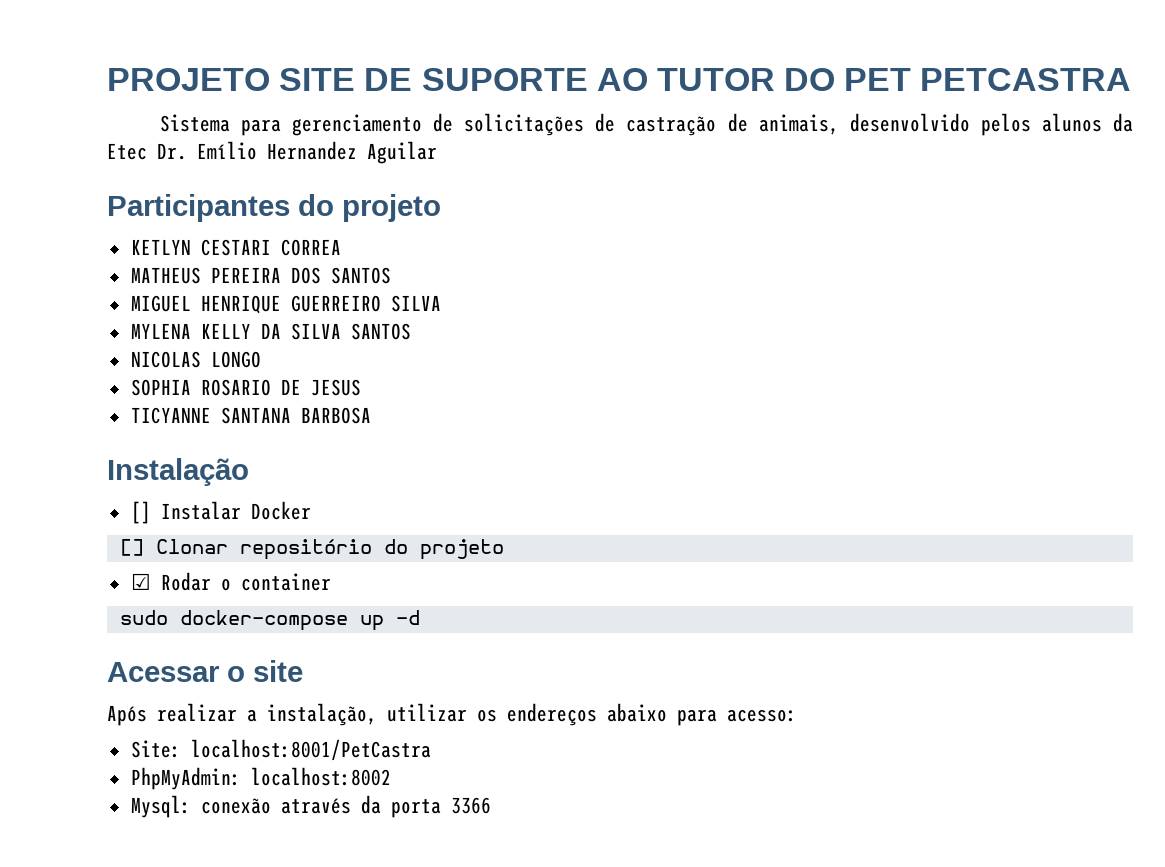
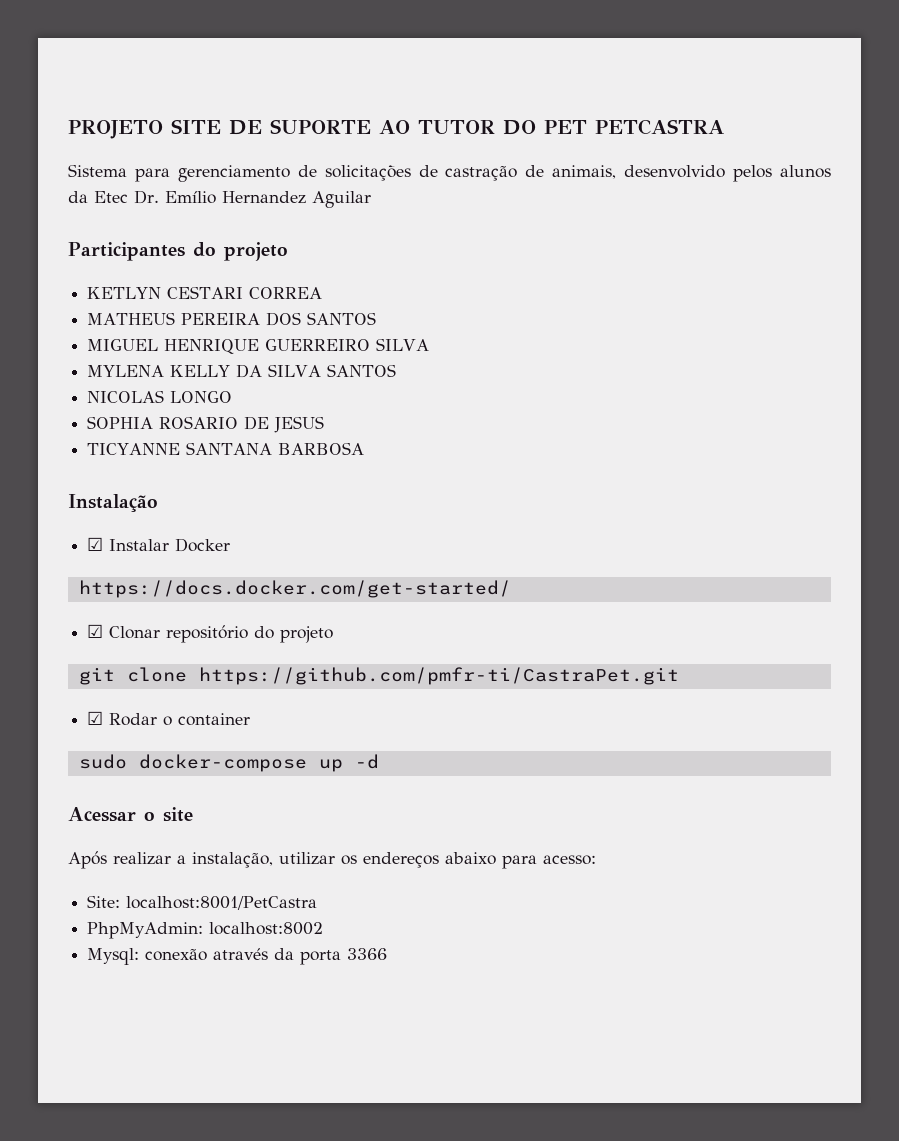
[130,501,151,524] [] -> [87,537,104,551] ☑
[119,539,144,556] [] -> [78,580,511,598] [87,624,104,638] https://docs.docker.com/get-started/ // ☑
(504, 549) none -> [78,667,679,685] // git clone https://github.com/pmfr-ti/CastraPet.git

